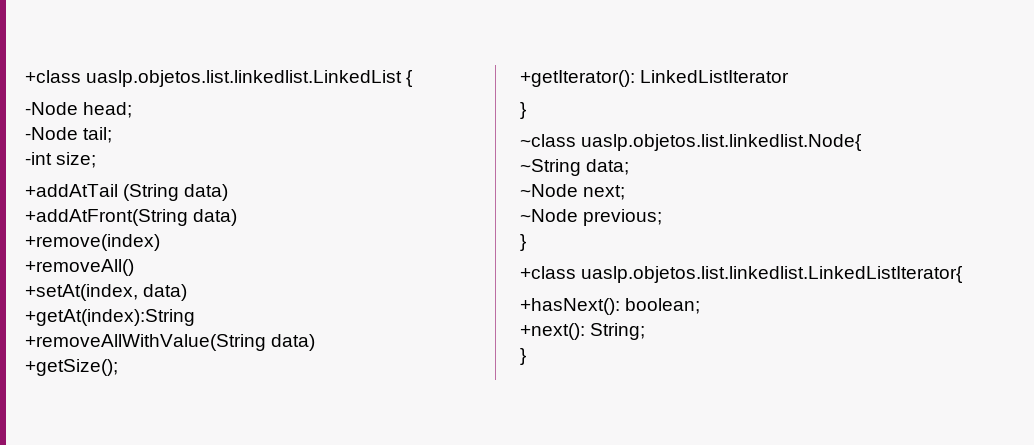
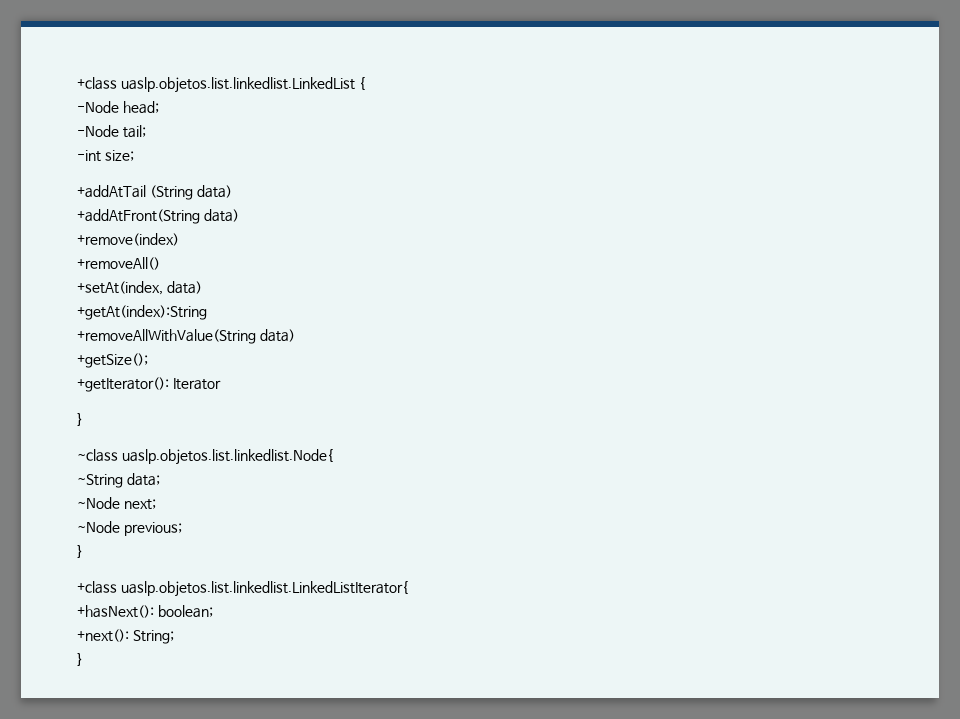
[640,70,790,83] LinkedListIterator -> [172,378,221,390] Iterator

